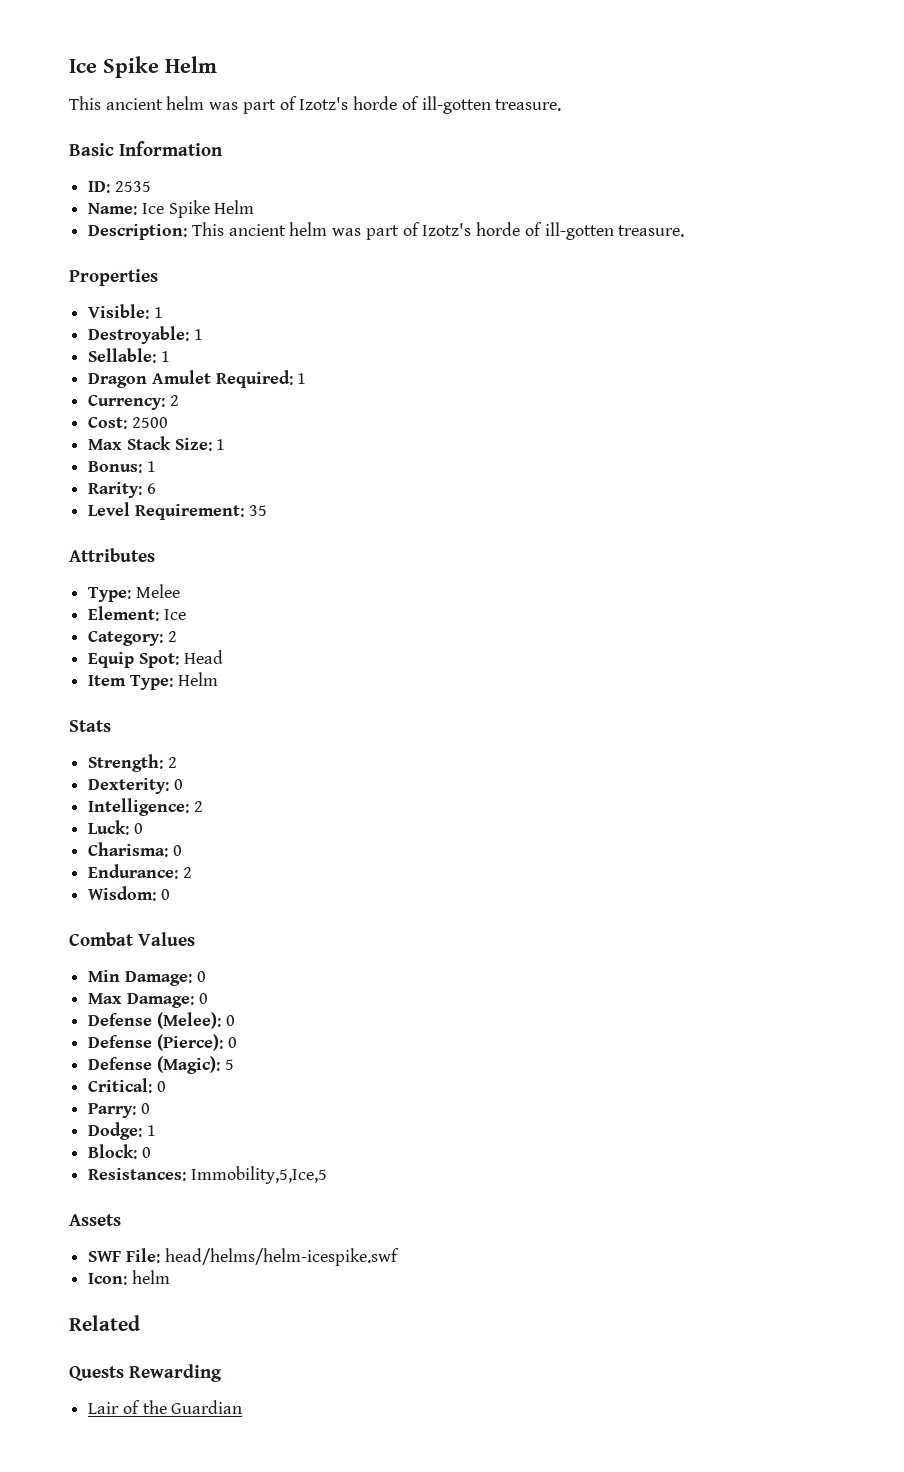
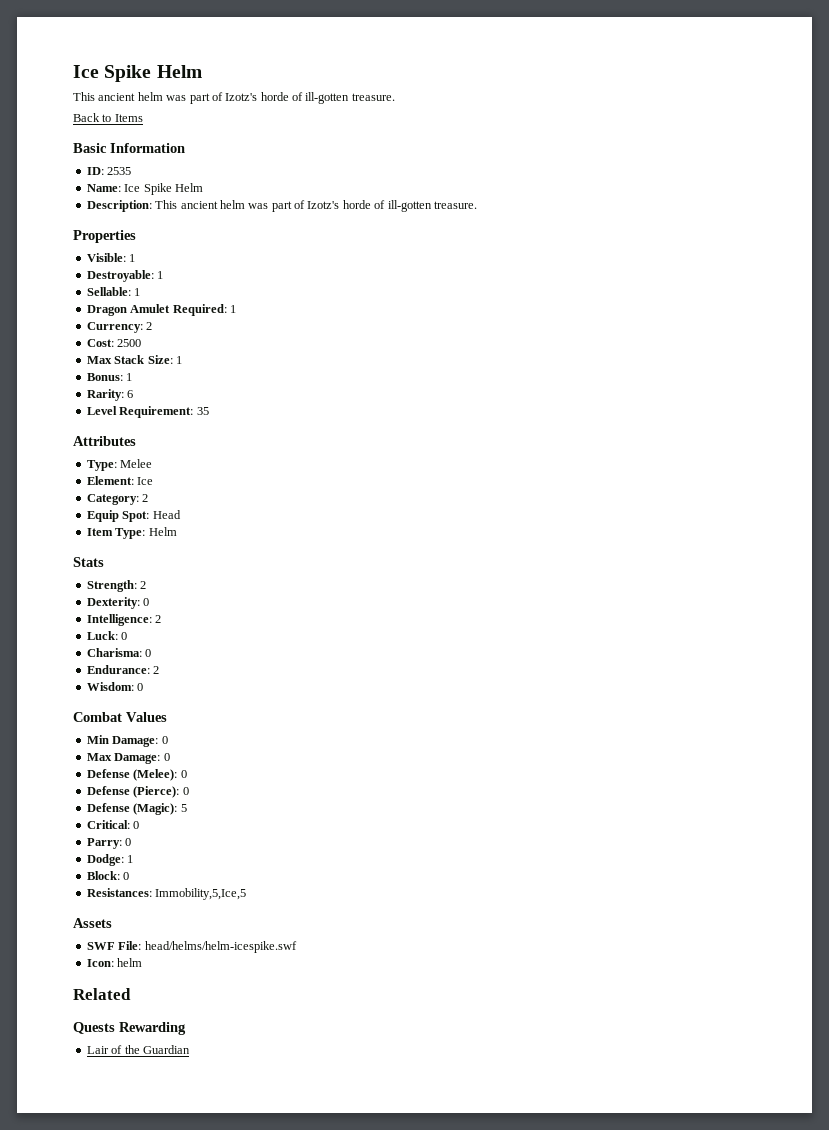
(562, 105) none -> [73,113,143,122] // Back to Items

